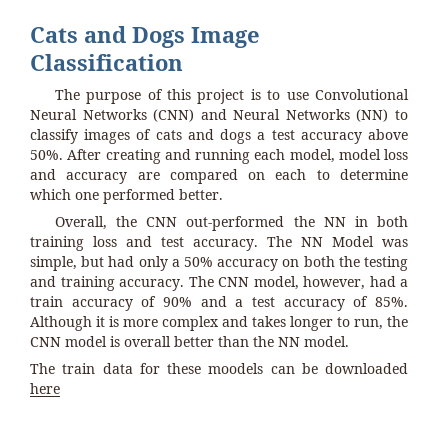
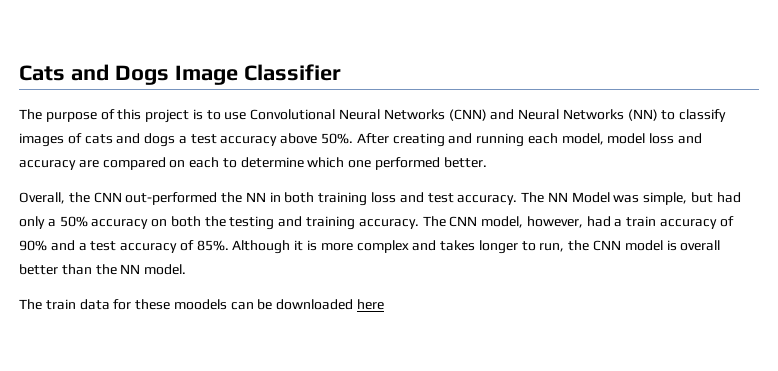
[30,54,183,71] Classification -> [243,64,341,81] Classifier

